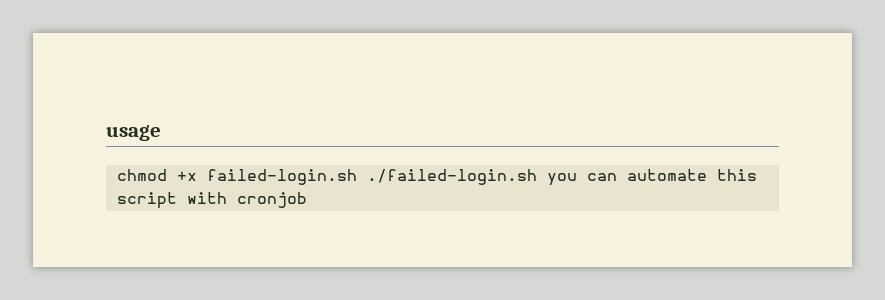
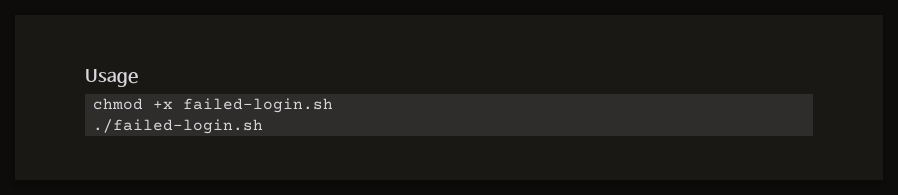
[106,125,161,141] usage -> [85,69,138,87] Usage
[367,169,758,186] [117,192,308,209] ./failed-login.sh you can automate this script with cronjob -> [92,119,263,134] // ./failed-login.sh

